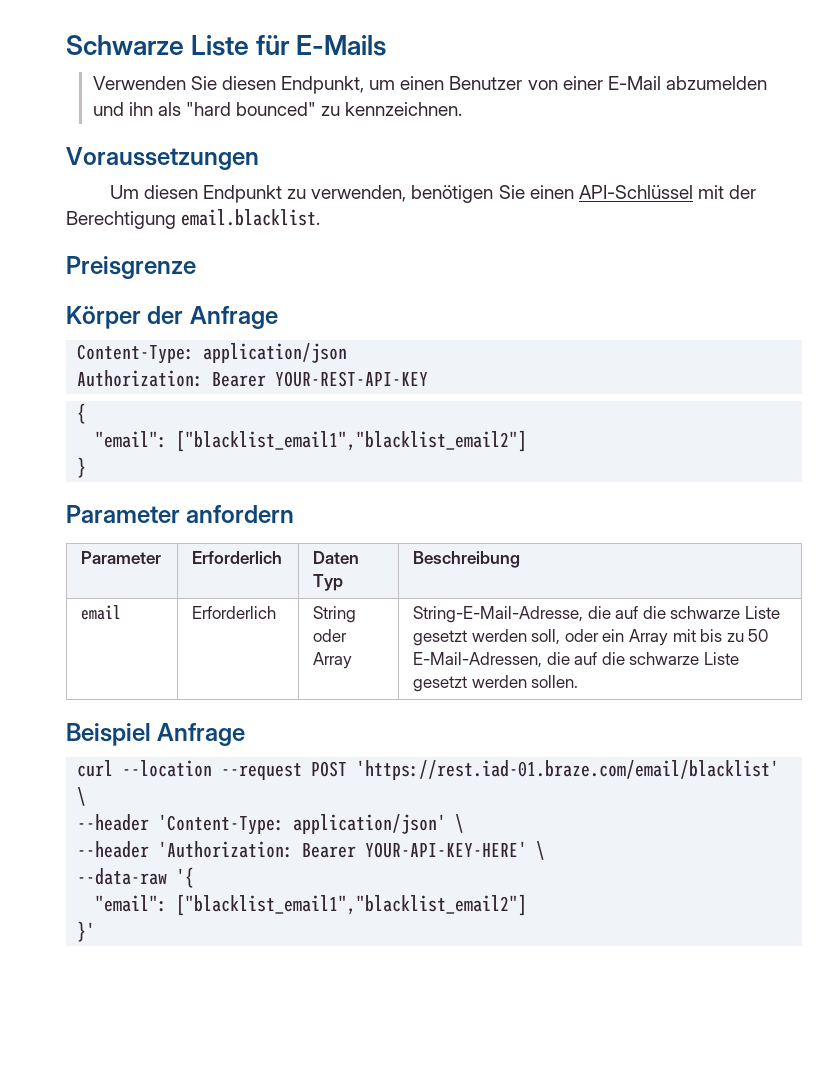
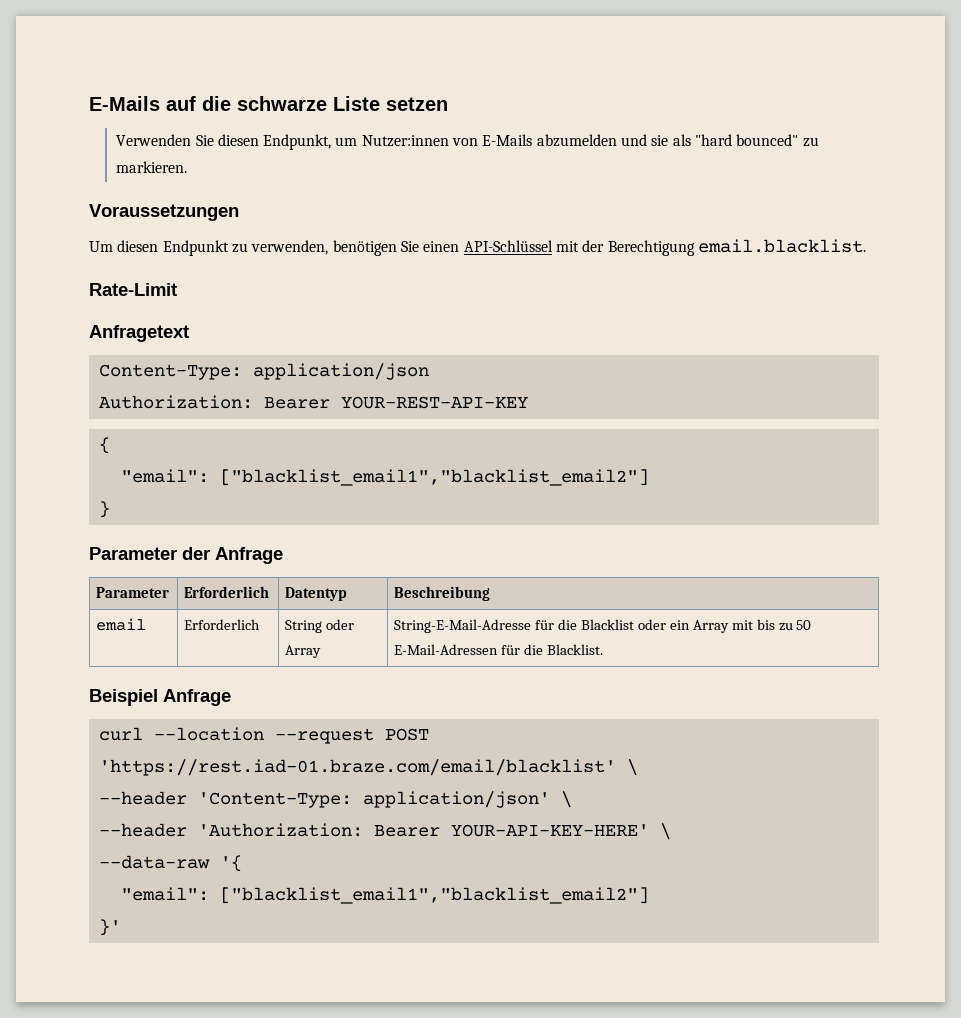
[66,35,387,56] Schwarze Liste für E-Mails -> [89,96,448,111] E-Mails auf die schwarze Liste setzen
[400,76,661,90] einen Benutzer von einer E-Mail -> [361,134,533,147] Nutzer:innen von E-Mails
[128,102,153,116] ihn -> [651,135,669,146] sie
[345,102,463,116] kennzeichnen. -> [116,161,188,173] markieren.
[66,256,196,279] [66,306,278,329] Preisgrenze // Körper der Anfrage -> [89,283,177,296] [89,325,189,342] Rate-Limit // Anfragetext
[186,505,295,523] anfordern -> [182,547,283,564] der Anfrage
[313,551,360,564] [313,574,344,591] Daten Typ -> [285,587,348,601] Datentyp
[413,606,781,623] [413,629,561,646] String-E-Mail-Adresse, die auf die schwarze Liste gesetzt werden soll, -> [394,619,635,633] String-E-Mail-Adresse für die Blacklist
[413,652,740,668] [413,675,579,692] E-Mail-Adressen, die auf die schwarze Liste gesetzt werden sollen. -> [394,644,604,655] E-Mail-Adressen für die Blacklist.

